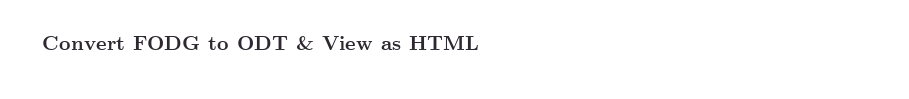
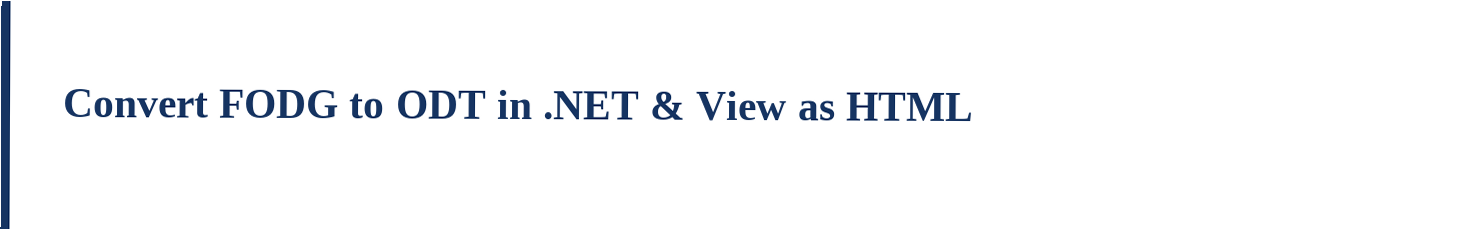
(288, 43) none -> [495,89,641,120] in .NET

